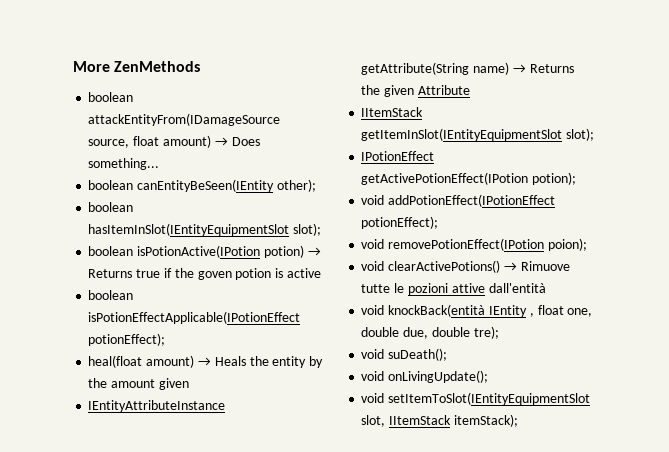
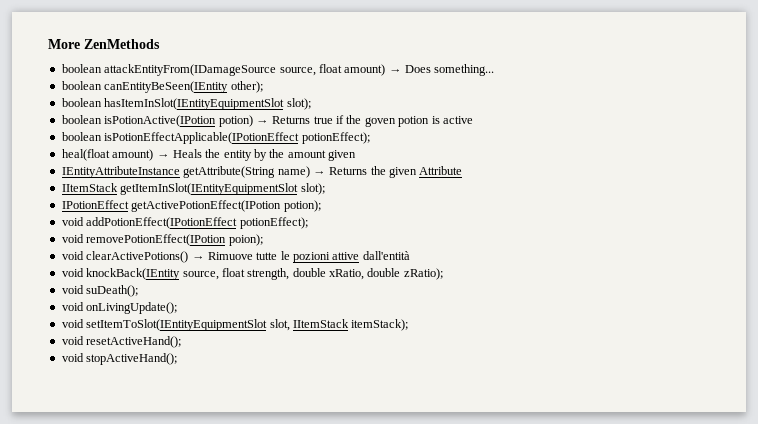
[388,304,593,317] [361,326,499,339] knockBack(entità IEntity , float one, double due, double tre); -> [86,268,443,280] knockBack(IEntity source, float strength, double xRatio, double zRatio);
(518, 420) none -> [61,336,182,348] [61,353,178,365] // void resetActiveHand(); // void stopActiveHand();

